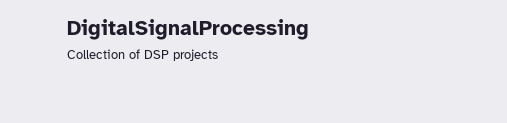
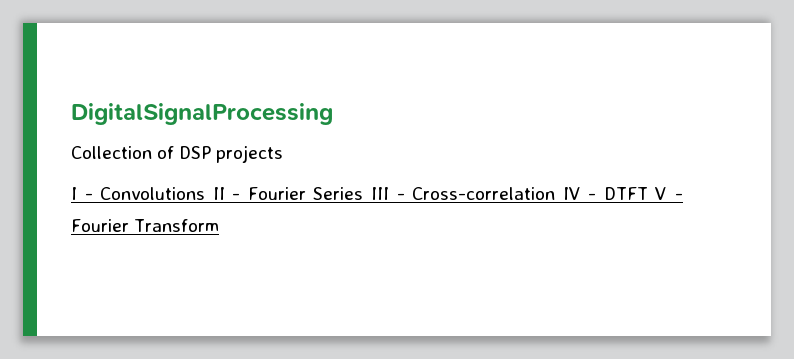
(218, 55) none -> [71,187,683,200] [71,219,220,232] // I - Convolutions II - Fourier Series III - Cross-correlation IV - DTFT V - Fourier Transform

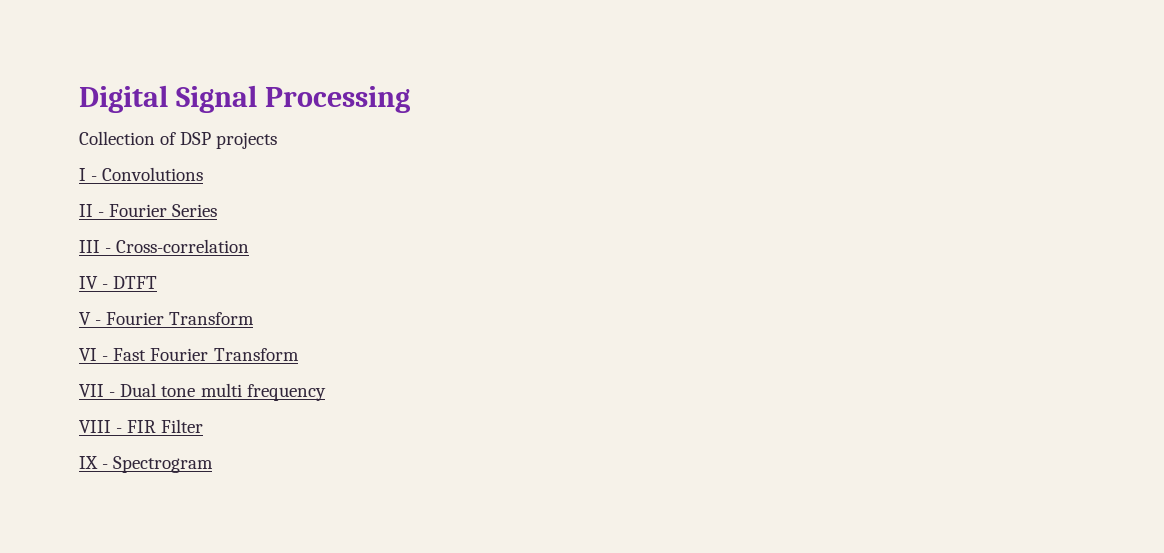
[71,103,333,125] DigitalSignalProcessing -> [79,85,410,113] Digital Signal Processing
(206, 193) none -> (204, 174) //
(364, 193) none -> (218, 210) //
(556, 193) none -> (250, 246) //
(648, 193) none -> (158, 282) //
(220, 225) none -> [79,348,299,361] [79,383,326,401] [79,419,204,433] [79,456,214,473] // VI - Fast Fourier Transform // VII - Dual tone multi frequency // VIII - FIR Filter // IX - Spectrogram

